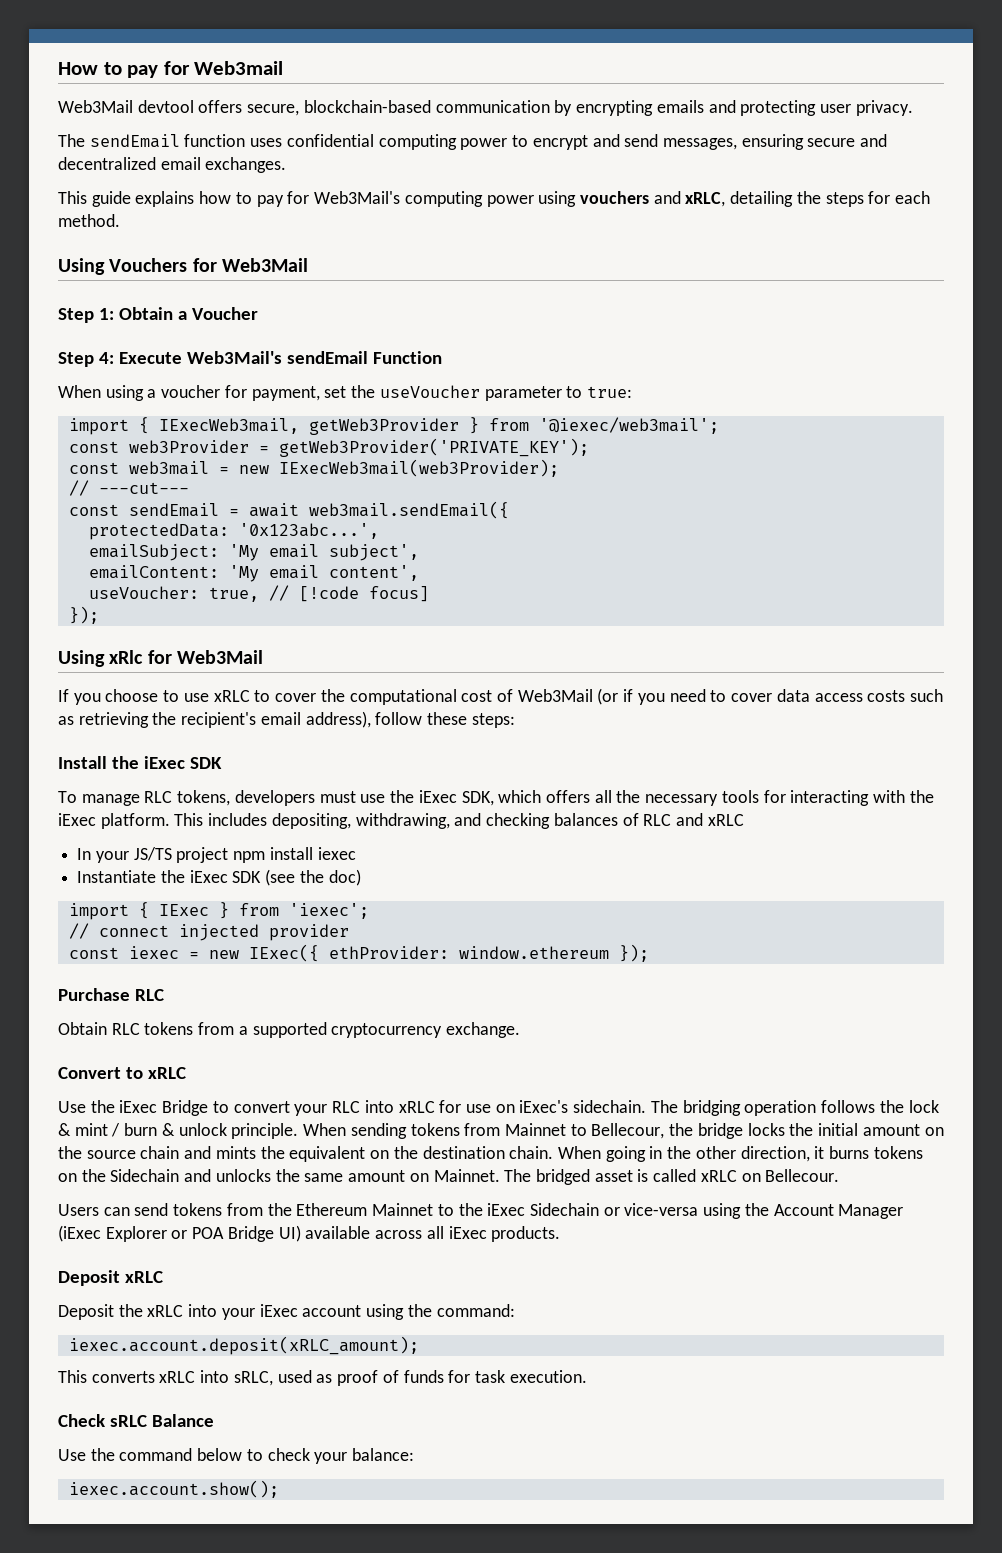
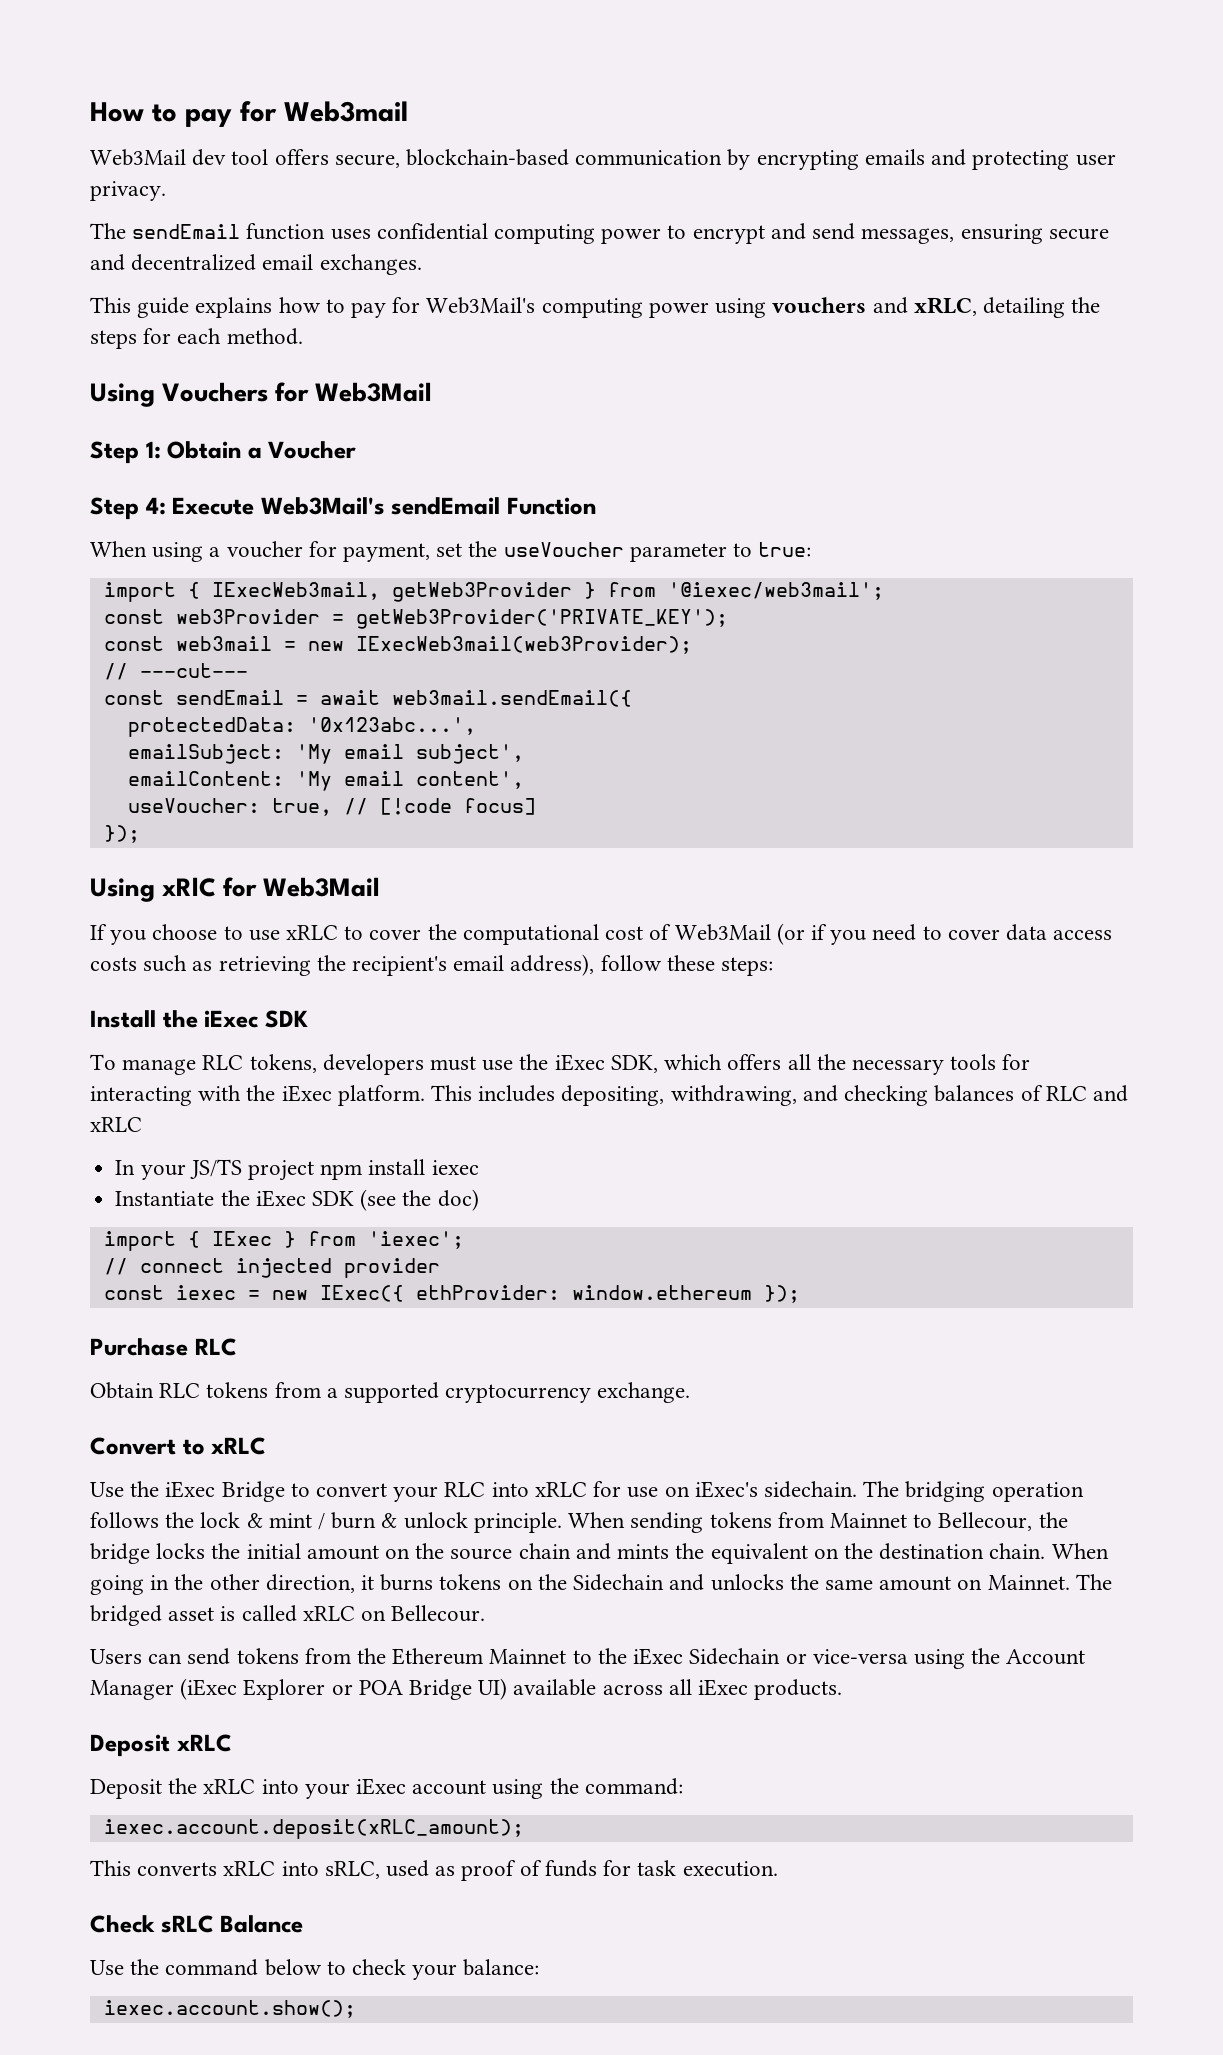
[137,100,194,113] devtool -> [192,149,269,166] dev tool
[109,650,144,664] xRlc -> [162,877,217,897] xRlC

